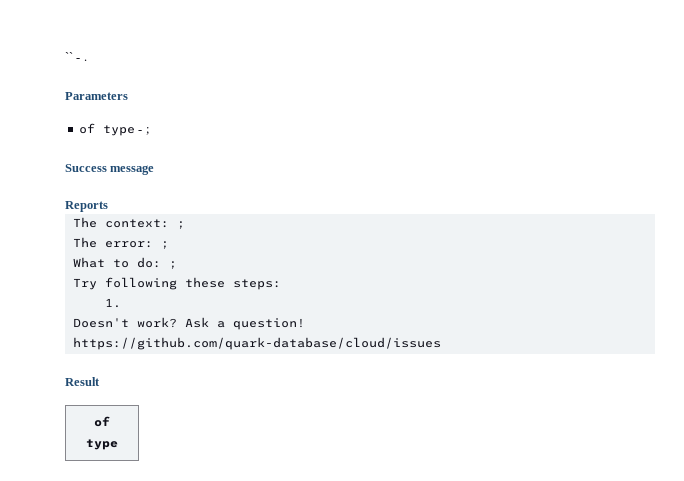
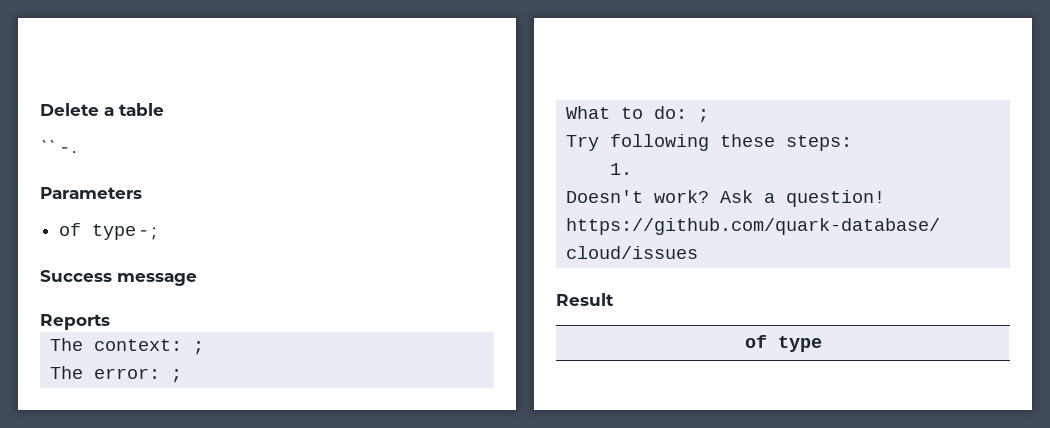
(65, 56) none -> [40,103,164,116] Delete a table //

